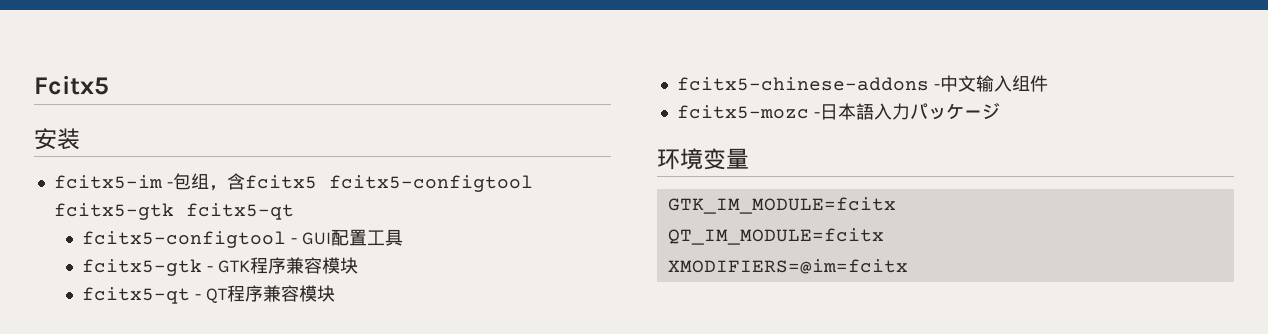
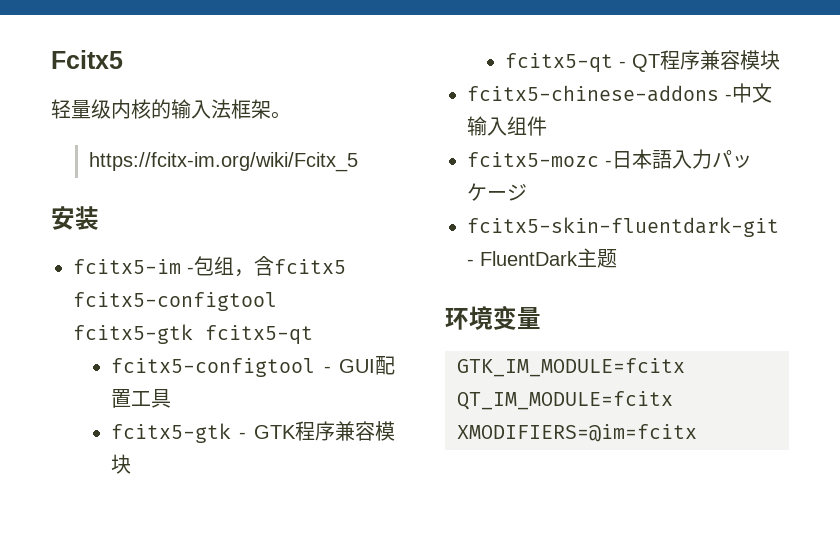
(109, 85) none -> [51,99,291,119] [89,152,359,172] // 轻量级内核的输入法框架。 // https://fcitx-im.org/wiki/Fcitx_5
(1000, 111) none -> [467,217,779,237] [467,248,617,268] // fcitx5-skin-fluentdark-git - FluentDark主题

